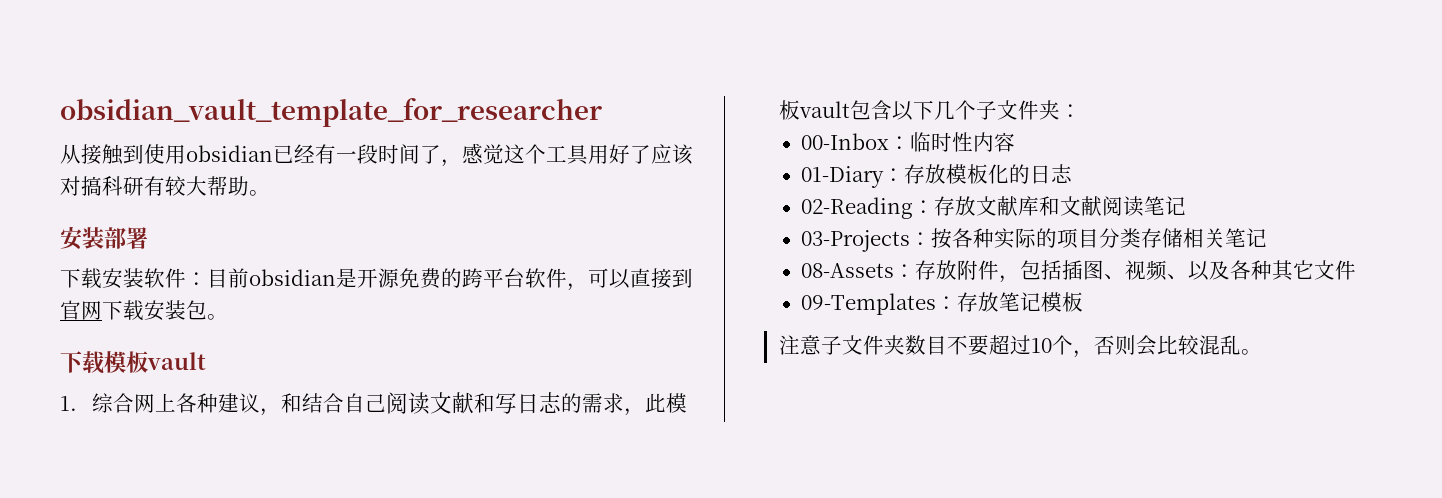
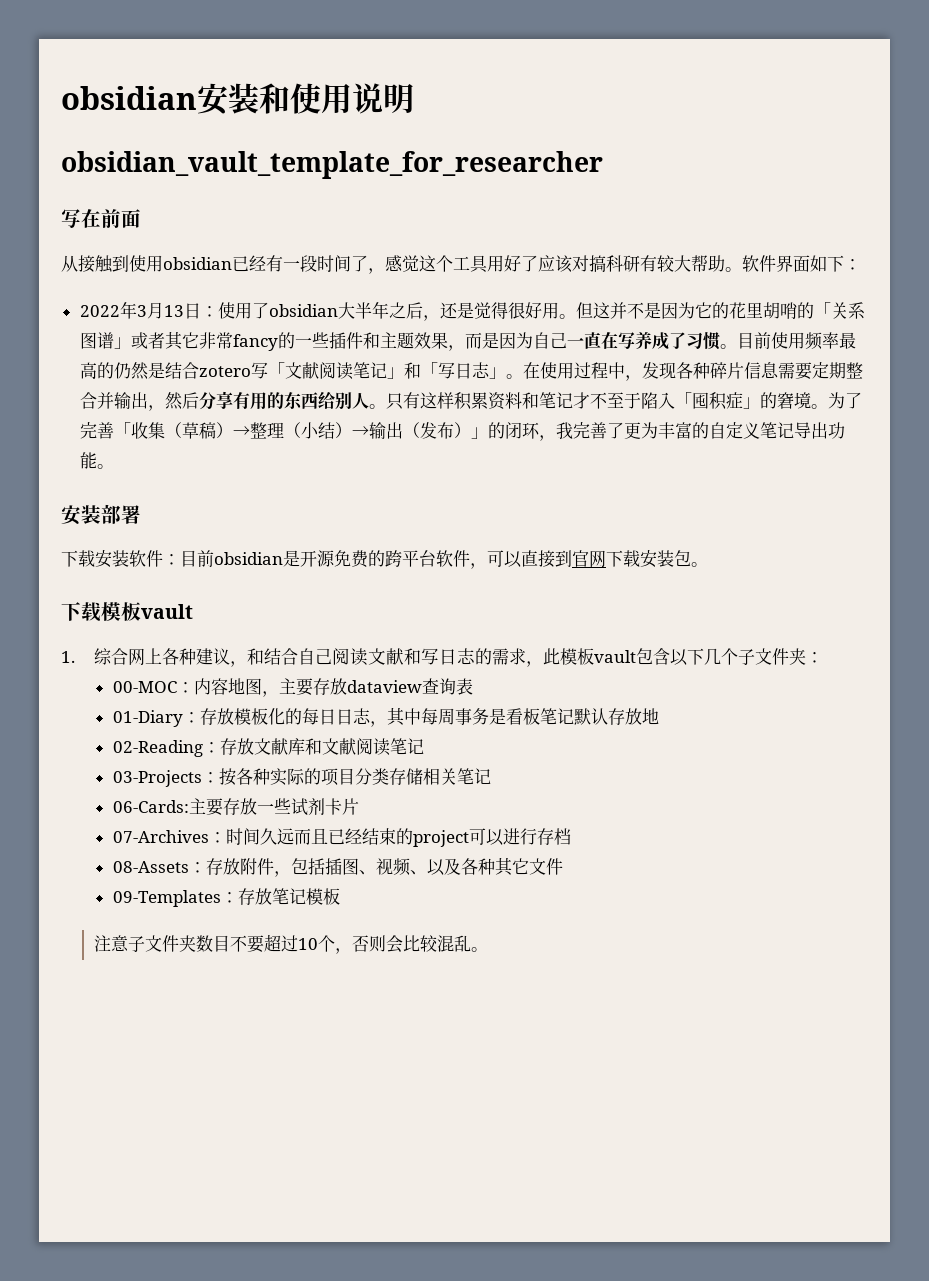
(60, 112) none -> [61,83,414,115] obsidian安装和使用说明 //
(602, 112) none -> [61,209,141,228] // 写在前面
(270, 193) none -> [742,255,861,272] [79,301,865,321] [79,331,856,351] [79,362,863,381] [79,391,862,411] [79,422,845,441] [79,452,114,469] 软件界面如下： // 2022年3月13日：使用了obsidian大半年之后，还是觉得很好用。但这并不是因为它的花里胡哨的「关系图谱」或者其它非常fancy的一些插件和主题效果，而是因为自己一直在写养成了习惯。目前使用频率最高的仍然是结合zotero写「文献阅读笔记」和「写日志」。在使用过程中，发现各种碎片信息需要定期整合并输出，然后分享有用的东西给别人。只有这样积累资料和笔记才不至于陷入「囤积症」的窘境。为了完善「收集（草稿）→整理（小结）→输出（发布）」的闭环，我完善了更为丰富的自定义笔记导出功能。
[801,132,1016,152] 00-Inbox：临时性内容 -> [112,678,473,697] 00-MOC：内容地图，主要存放dataview查询表
[1030,164,1073,184] 日志 -> [301,707,659,727] 每日日志，其中每周事务是看板笔记默认存放地
(1268, 237) none -> [112,798,359,816] [112,828,571,847] // 06-Cards:主要存放一些试剂卡片 // 07-Archives：时间久远而且已经结束的project可以进行存档

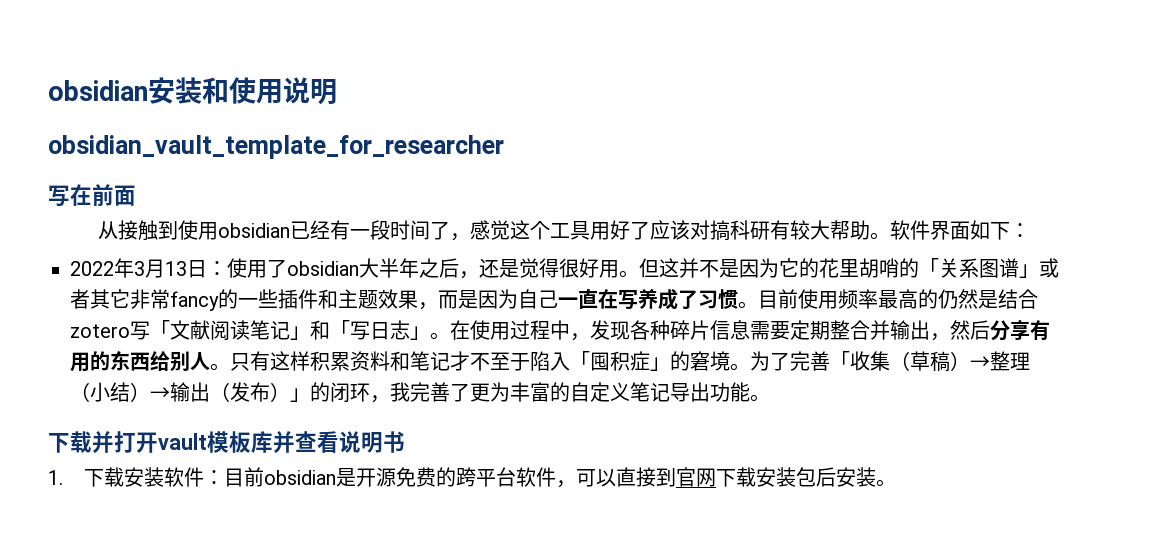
[61,504,141,525] 安装部署 // -> [48,431,405,454] [48,470,63,485] 下载并打开vault模板库并查看说明书 // 1.
[691,562,708,567] [61,602,193,622] [61,648,823,667] [112,678,473,697] [112,707,659,727] [112,738,424,757] [112,768,491,787] [112,798,359,816] [112,828,571,847] [112,857,563,877] [112,888,340,907] [93,934,488,954] 。 // 下载模板vault // 1.综合网上各种建议，和结合自己阅读文献和写日志的需求，此模板vault包含以下几个子文件夹： // 00-MOC：内容地图，主要存放dataview查询表 // 01-Diary：存放模板化的每日日志，其中每周事务是看板笔记默认存放地 // 02-Reading：存放文献库和文献阅读笔记 // 03-Projects：按各种实际的项目分类存储相关笔记 // 06-Cards:主要存放一些试剂卡片 // 07-Archives：时间久远而且已经结束的project可以进行存档 // 08-Assets：存放附件，包括插图、视频、以及各种其它文件 // 09-Templates：存放笔记模板 // 注意子文件夹数目不要超过10个，否则会比较混乱。 -> [815,467,896,487] 后安装。

